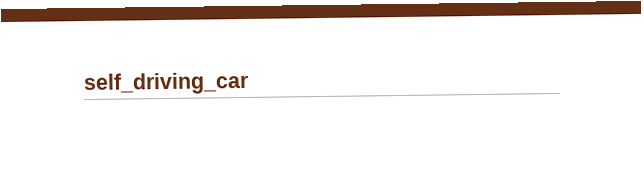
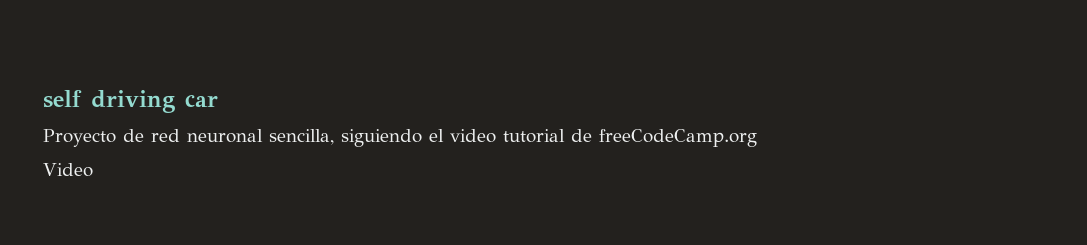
[83,71,250,96] self_driving_car -> [43,90,218,113] [43,129,757,147] [43,163,93,177] self driving car // Proyecto de red neuronal sencilla, siguiendo el video tutorial de freeCodeCamp.org // Video

